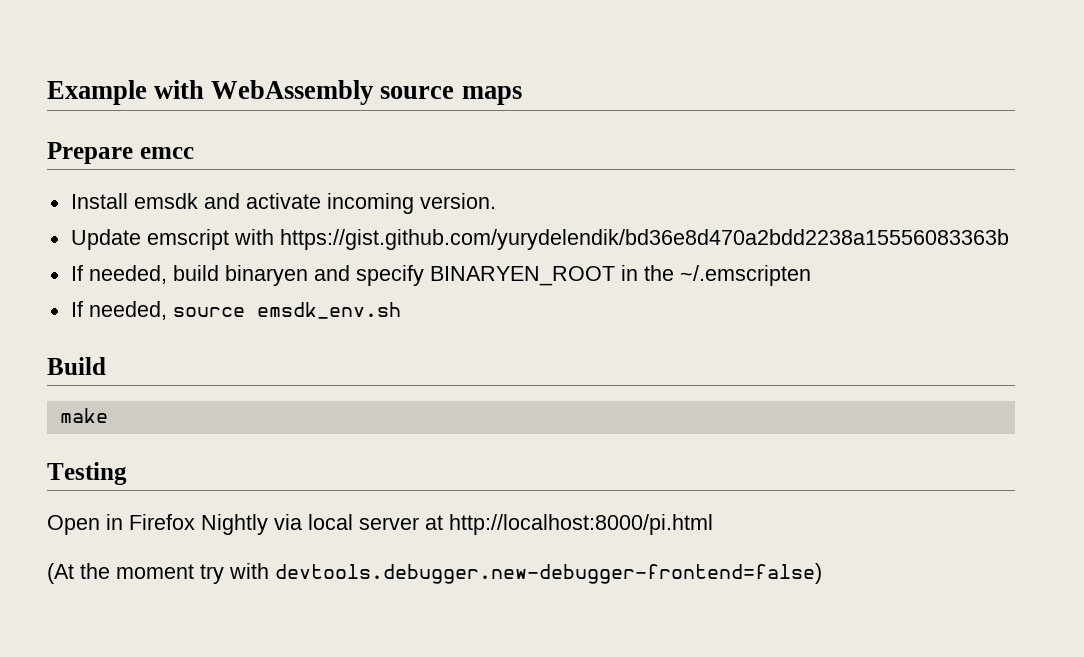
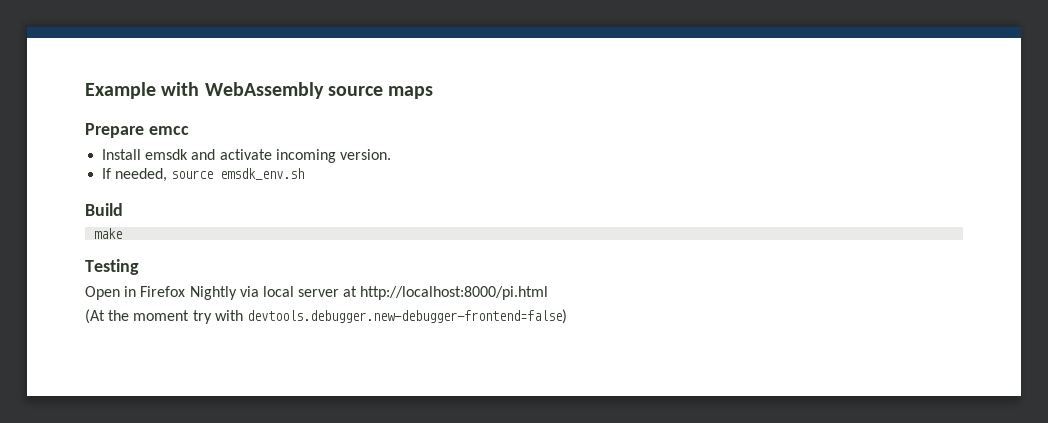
[70,229,1009,250] [70,265,811,286] // Update emscript with https://gist.github.com/yurydelendik/bd36e8d470a2bdd2238a15556083363b // If needed, build binaryen and specify BINARYEN_ROOT in the ~/.emscripten -> (391, 154) none

